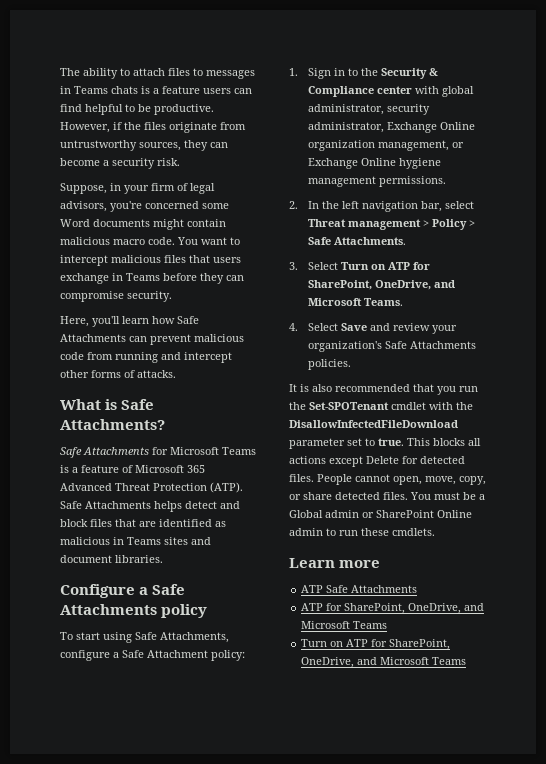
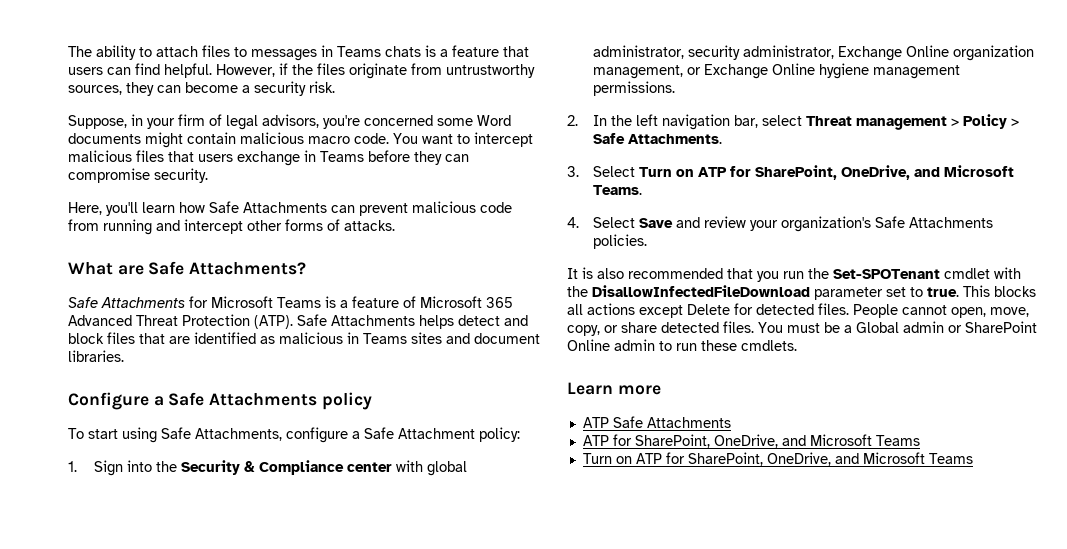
(200, 90) none -> [503,46,529,57] that
[85,104,214,115] helpful to be productive. -> [164,63,212,78] helpful.
[105,399,118,410] is -> [117,265,144,275] are
[334,68,359,76] in to -> [126,460,152,472] into

